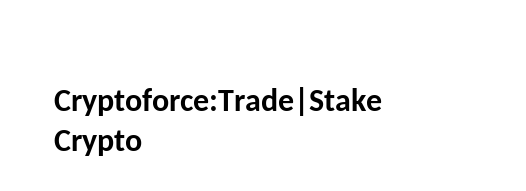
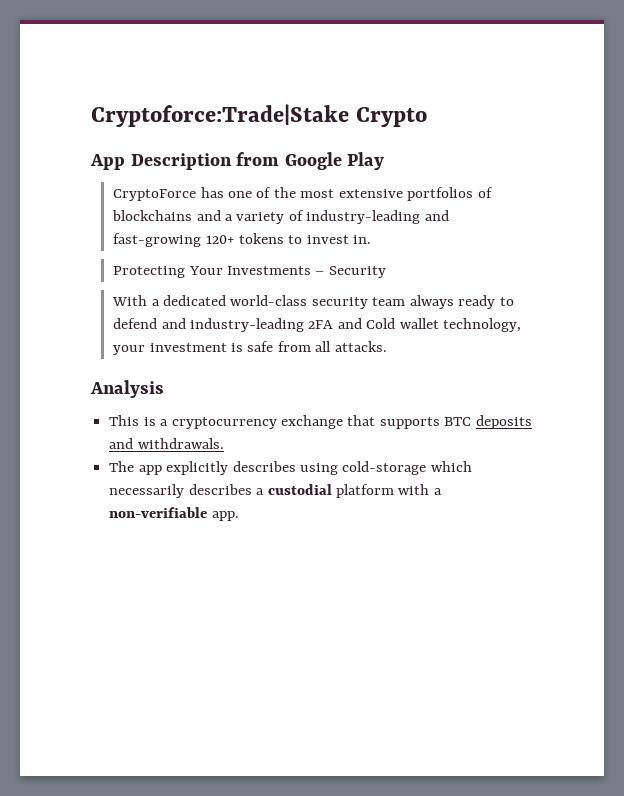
(142, 143) none -> [90,152,385,170] [113,187,493,201] [112,210,449,224] [113,233,372,247] [113,266,386,278] [112,295,514,309] [113,318,522,332] [113,341,387,355] [90,380,164,398] [109,415,532,429] [109,438,224,449] [109,461,472,475] [109,484,442,498] [109,507,239,521] // App Description from Google Play // CryptoForce has one of the most extensive portfolios of blockchains and a variety of industry-leading and fast-growing 120+ tokens to invest in. // Protecting Your Investments – Security // With a dedicated world-class security team always ready to defend and industry-leading 2FA and Cold wallet technology, your investment is safe from all attacks. // Analysis // This is a cryptocurrency exchange that supports BTC deposits and withdrawals. // The app explicitly describes using cold-storage which necessarily describes a custodial platform with a non-verifiable app.

